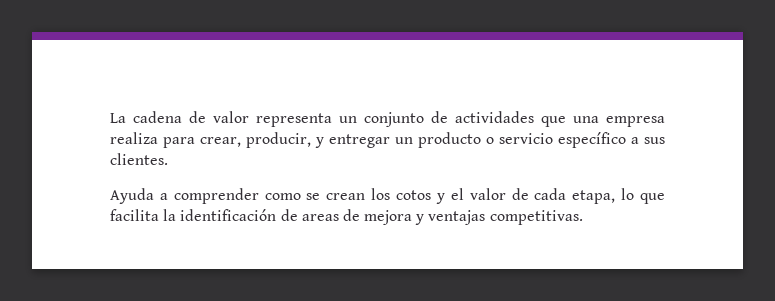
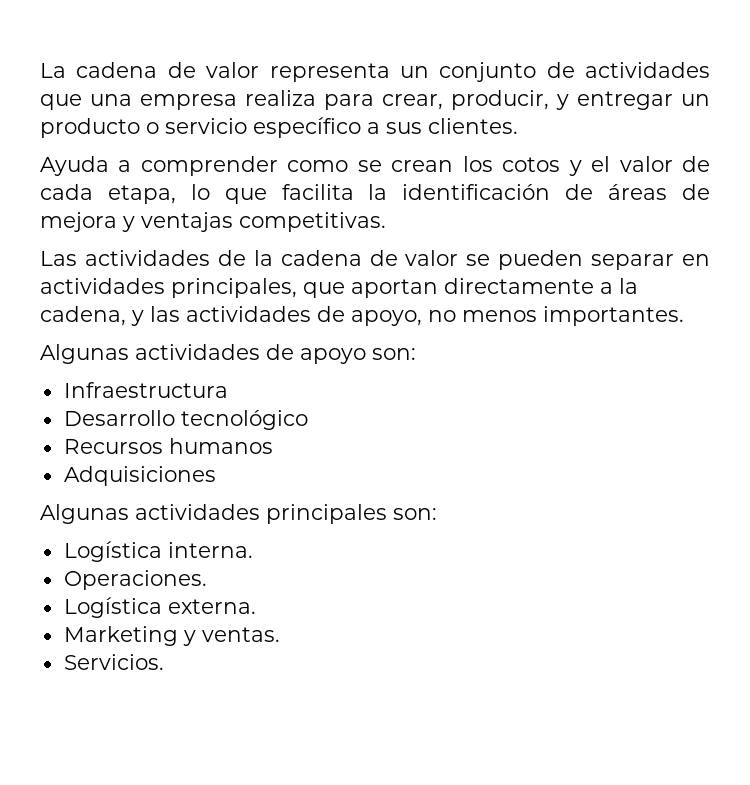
[301,214,339,221] areas -> [608,184,668,200] áreas
(583, 217) none -> [40,250,710,270] [40,278,638,298] [40,306,684,326] [40,344,416,364] [63,382,228,398] [63,410,308,430] [63,438,273,454] [63,466,216,486] [40,504,437,524] [63,541,253,562] [63,570,207,590] [63,597,256,618] [63,626,280,646] [63,654,164,670] // Las actividades de la cadena de valor se pueden separar en actividades principales, que aportan directamente a la cadena, y las actividades de apoyo, no menos importantes. // Algunas actividades de apoyo son: // Infraestructura // Desarrollo tecnológico // Recursos humanos // Adquisiciones // Algunas actividades principales son: // Logística interna. // Operaciones. // Logística externa. // Marketing y ventas. // Servicios.

